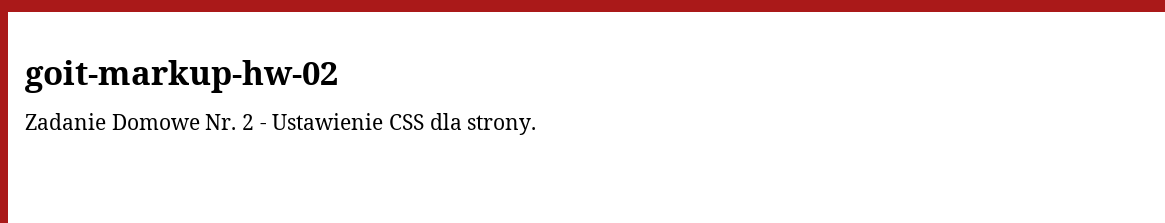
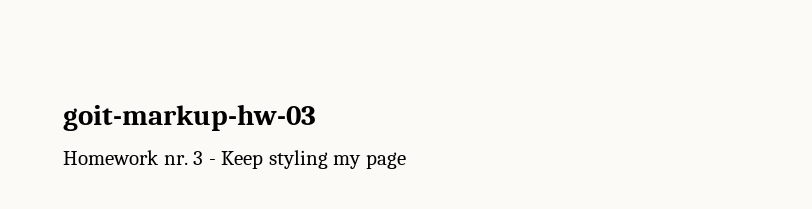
[25,60,338,93] [25,113,537,135] goit-markup-hw-02 // Zadanie Domowe Nr. 2 - Ustawienie CSS dla strony. -> [63,104,316,131] [63,150,406,169] goit-markup-hw-03 // Homework nr. 3 - Keep styling my page

